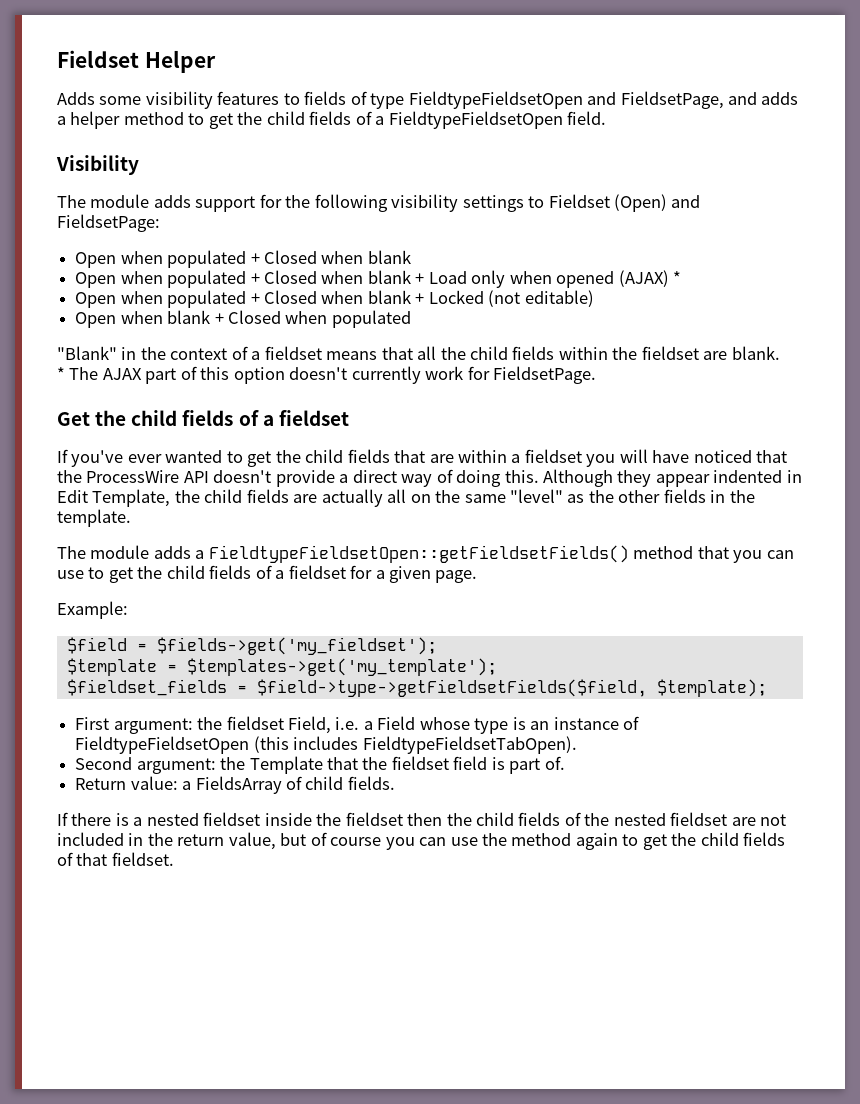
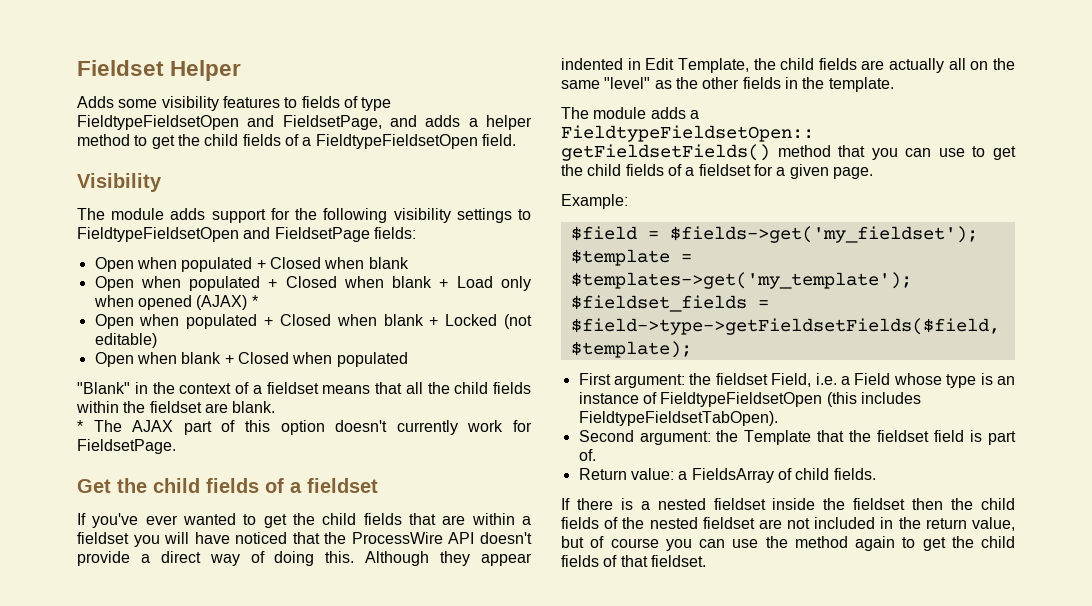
[548,194,701,212] [57,214,160,232] Fieldset (Open) and FieldsetPage: -> [77,227,416,242] FieldtypeFieldsetOpen and FieldsetPage fields:

